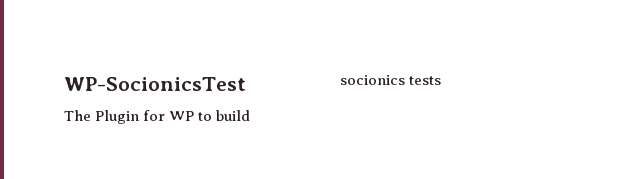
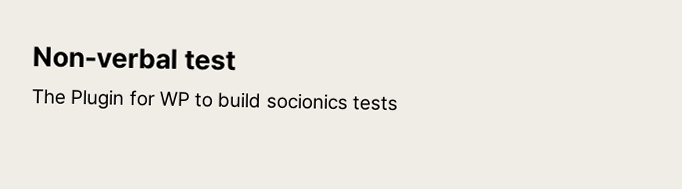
[64,77,246,91] WP-SocionicsTest -> [32,46,237,71] Non-verbal test

